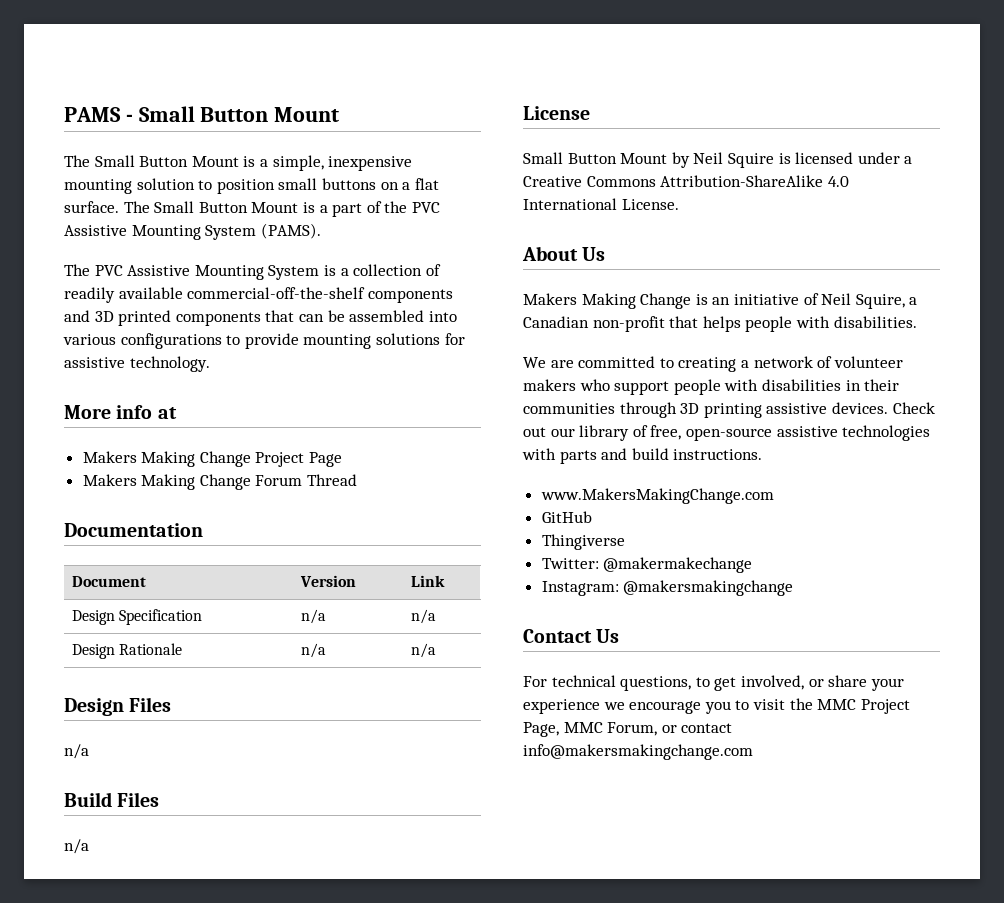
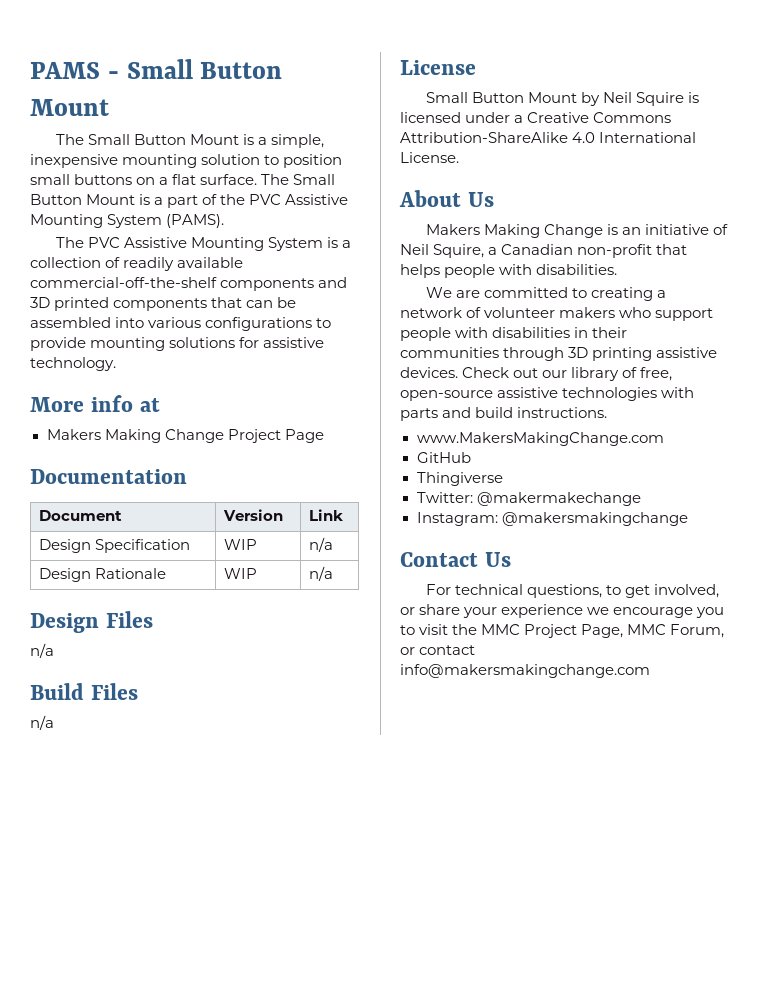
[82,474,358,490] // Makers Making Change Forum Thread -> (324, 436) none
[300,609,326,624] n/a -> [224,539,258,550] WIP
[300,643,326,658] n/a -> [224,568,258,579] WIP

